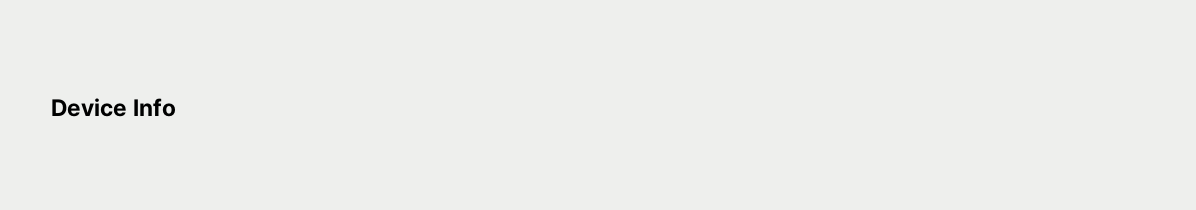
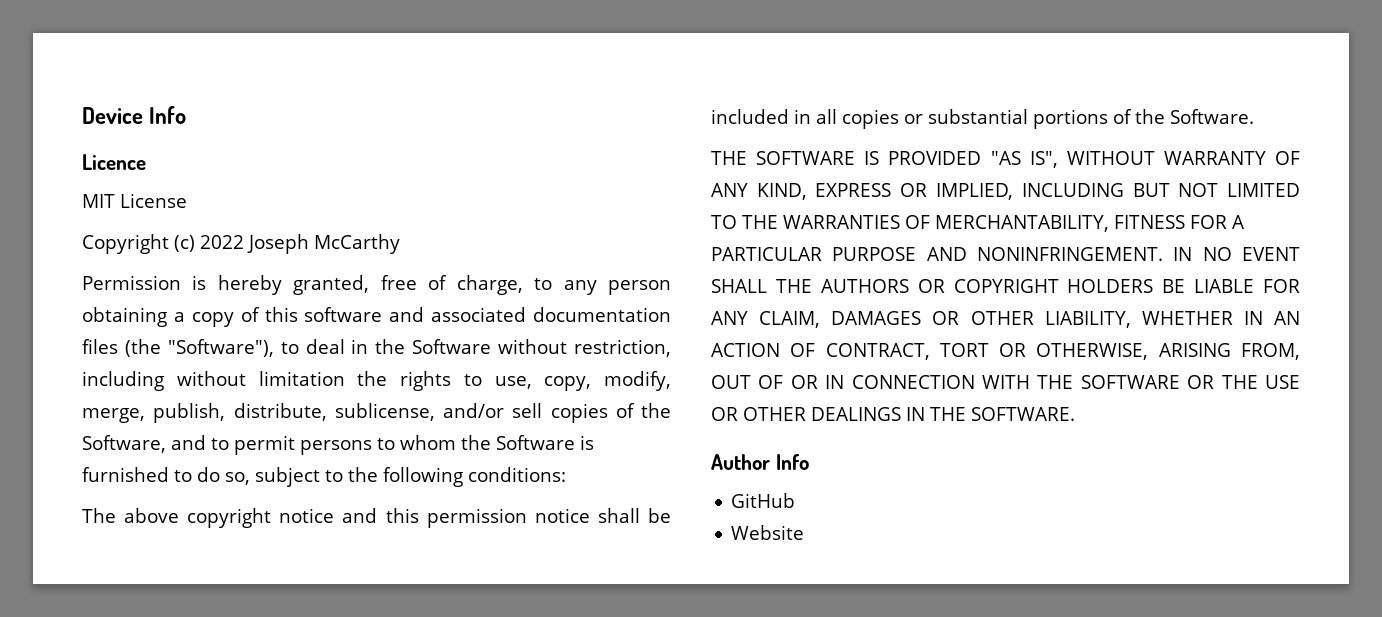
(177, 107) none -> [82,154,146,170] [82,193,187,208] [82,234,400,254] [82,275,672,295] [82,307,671,327] [82,339,672,357] [82,371,672,391] [82,403,671,423] [82,435,594,455] [82,467,566,487] [82,508,671,528] [711,109,1254,129] [711,151,1300,168] [711,183,1300,200] [711,215,1245,232] [711,247,1300,261] [711,279,1300,293] [711,311,1300,328] [711,343,1300,360] [711,375,1300,389] [711,407,1075,421] [711,454,809,470] [731,493,796,508] [731,525,805,540] // Licence // MIT License // Copyright (c) 2022 Joseph McCarthy // Permission is hereby granted, free of charge, to any person obtaining a copy of this software and associated documentation files (the "Software"), to deal in the Software without restriction, including without limitation the rights to use, copy, modify, merge, publish, distribute, sublicense, and/or sell copies of the Software, and to permit persons to whom the Software is furnished to do so, subject to the following conditions: // The above copyright notice and this permission notice shall be included in all copies or substantial portions of the Software. // THE SOFTWARE IS PROVIDED "AS IS", WITHOUT WARRANTY OF ANY KIND, EXPRESS OR IMPLIED, INCLUDING BUT NOT LIMITED TO THE WARRANTIES OF MERCHANTABILITY, FITNESS FOR A PARTICULAR PURPOSE AND NONINFRINGEMENT. IN NO EVENT SHALL THE AUTHORS OR COPYRIGHT HOLDERS BE LIABLE FOR ANY CLAIM, DAMAGES OR OTHER LIABILITY, WHETHER IN AN ACTION OF CONTRACT, TORT OR OTHERWISE, ARISING FROM, OUT OF OR IN CONNECTION WITH THE SOFTWARE OR THE USE OR OTHER DEALINGS IN THE SOFTWARE. // Author Info // GitHub // Website

